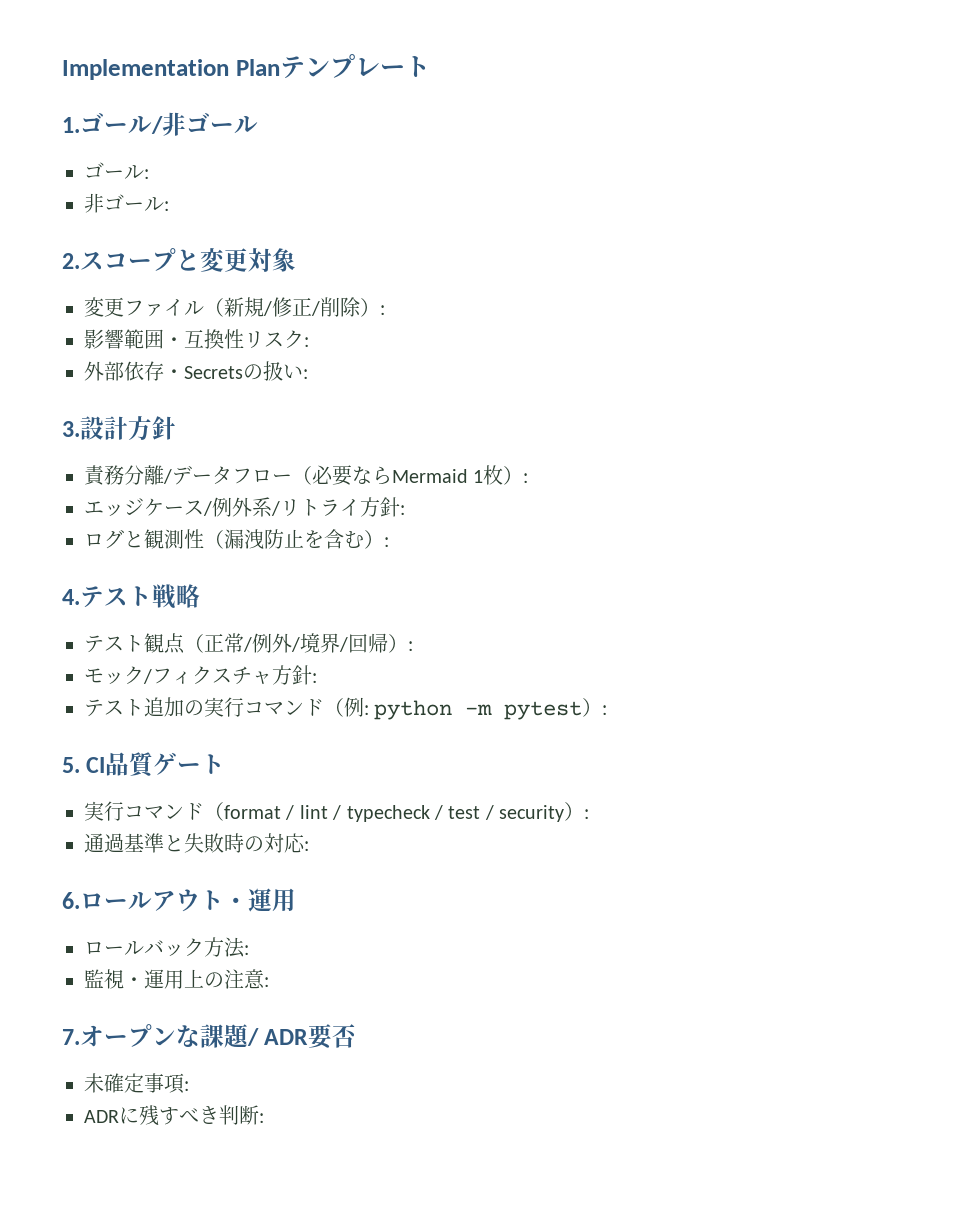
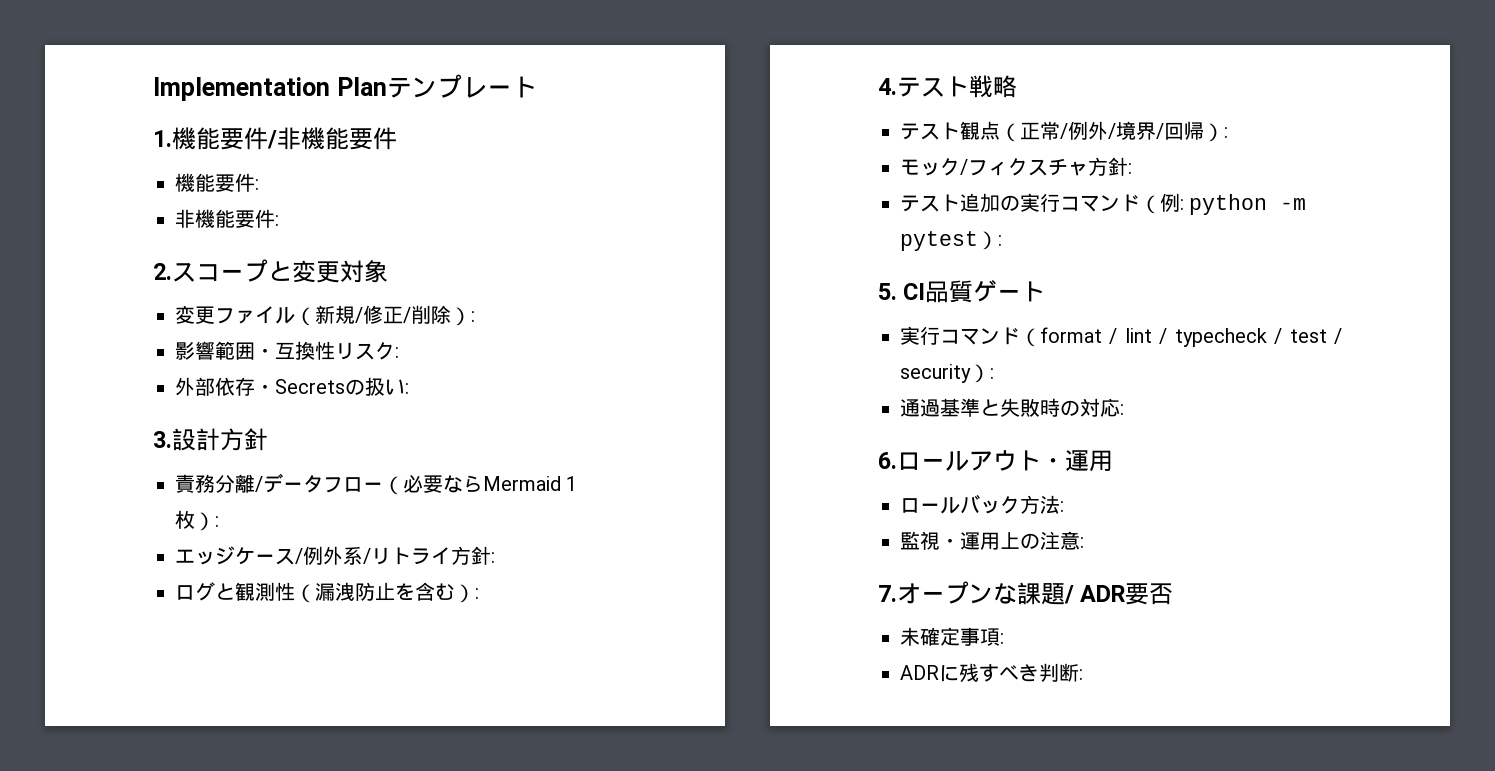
[80,112,258,136] [84,162,144,179] ゴール/非ゴール // ゴール -> [172,127,397,150] [175,173,255,192] 機能要件/非機能要件 // 機能要件
[104,194,164,211] ゴール -> [195,209,275,228] 機能要件

